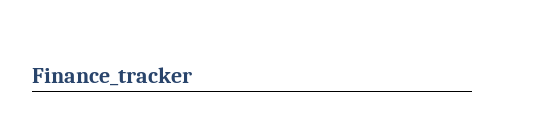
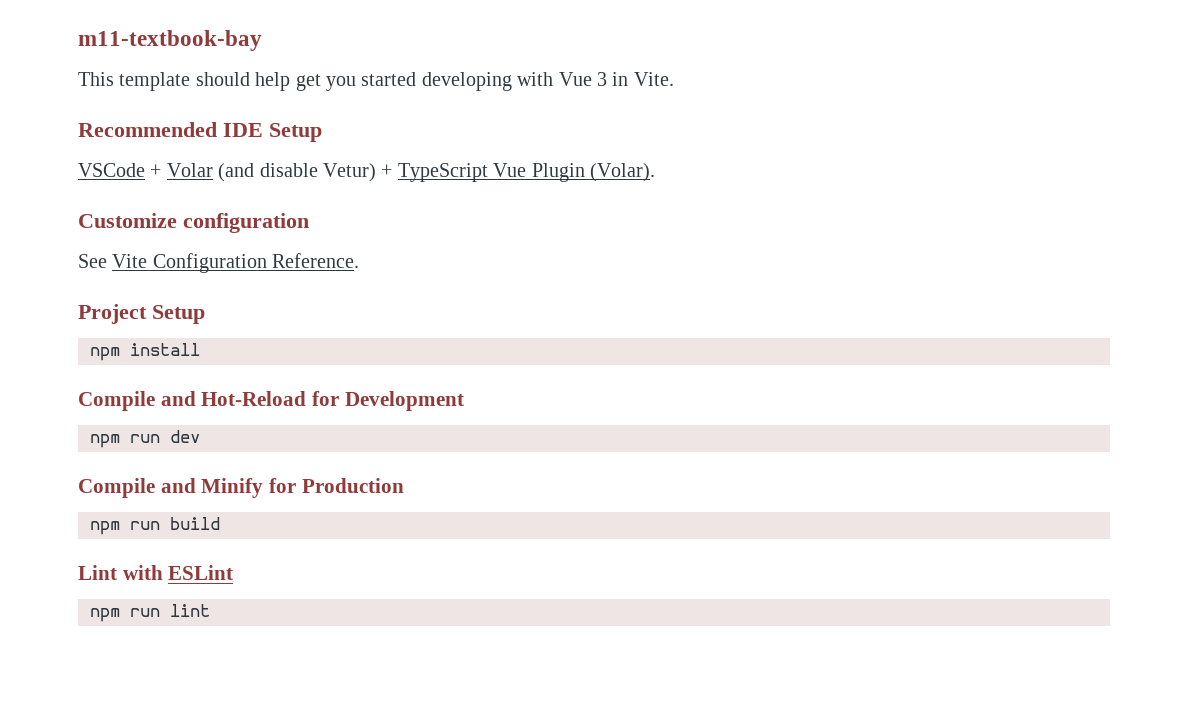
[32,67,192,86] Finance_tracker -> [78,30,262,51] [78,72,674,91] [78,122,322,142] [78,163,655,182] [78,213,309,233] [78,253,360,273] [78,304,205,324] [90,343,200,361] [78,391,464,411] [90,430,200,448] [78,478,404,498] [90,517,220,535] [78,565,234,580] [90,604,210,622] m11-textbook-bay // This template should help get you started developing with Vue 3 in Vite. // Recommended IDE Setup // VSCode + Volar (and disable Vetur) + TypeScript Vue Plugin (Volar). // Customize configuration // See Vite Configuration Reference. // Project Setup // npm install // Compile and Hot-Reload for Development // npm run dev // Compile and Minify for Production // npm run build // Lint with ESLint // npm run lint

